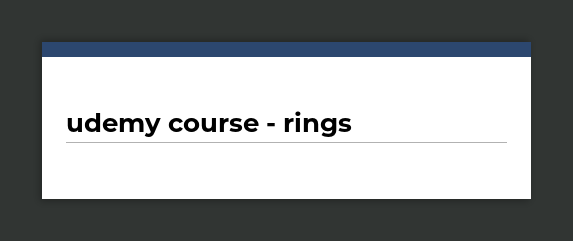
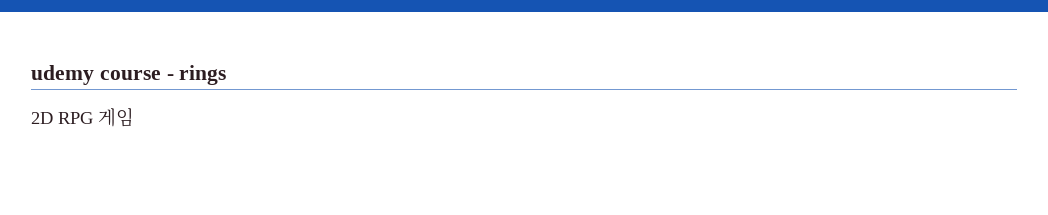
(353, 124) none -> [31,107,134,127] // 2D RPG 게임

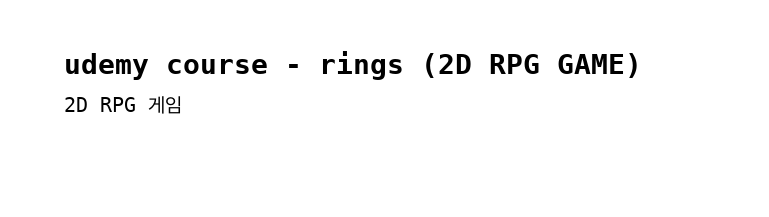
(227, 75) none -> [421,53,642,78] (2D RPG GAME)

